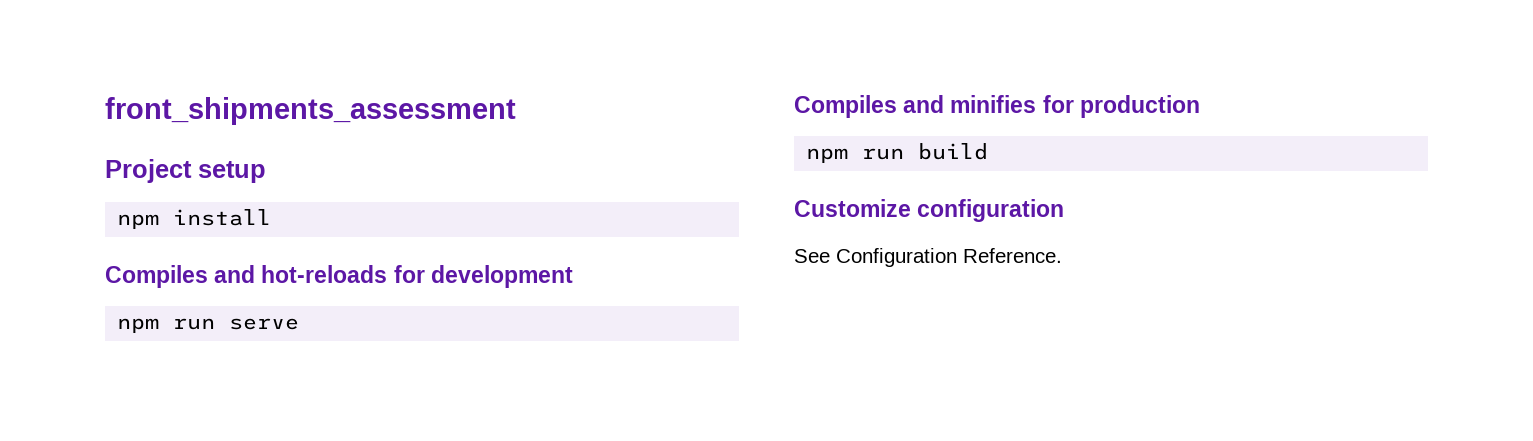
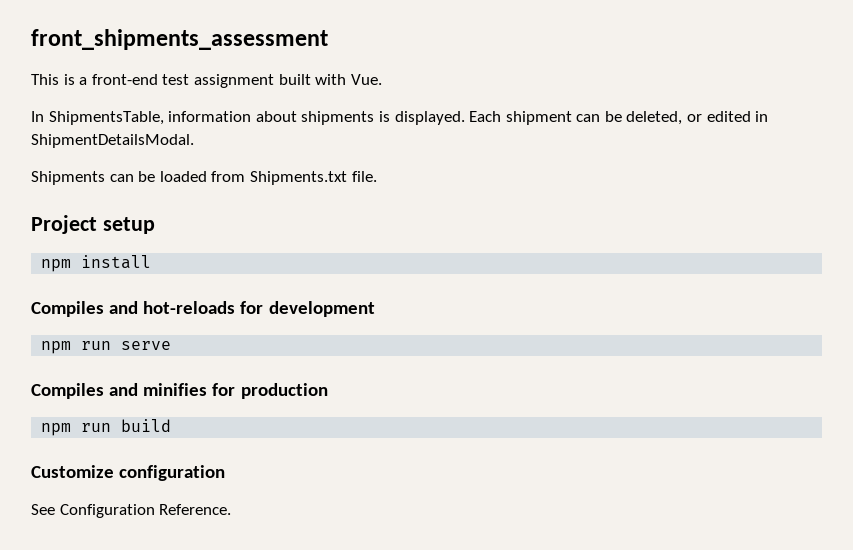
(516, 111) none -> [31,74,382,88] [31,111,769,125] [31,134,194,148] [31,171,377,185] // This is a front-end test assignment built with Vue. // In ShipmentsTable, information about shipments is displayed. Each shipment can be deleted, or edited in ShipmentDetailsModal. // Shipments can be loaded from Shipments.txt file.

